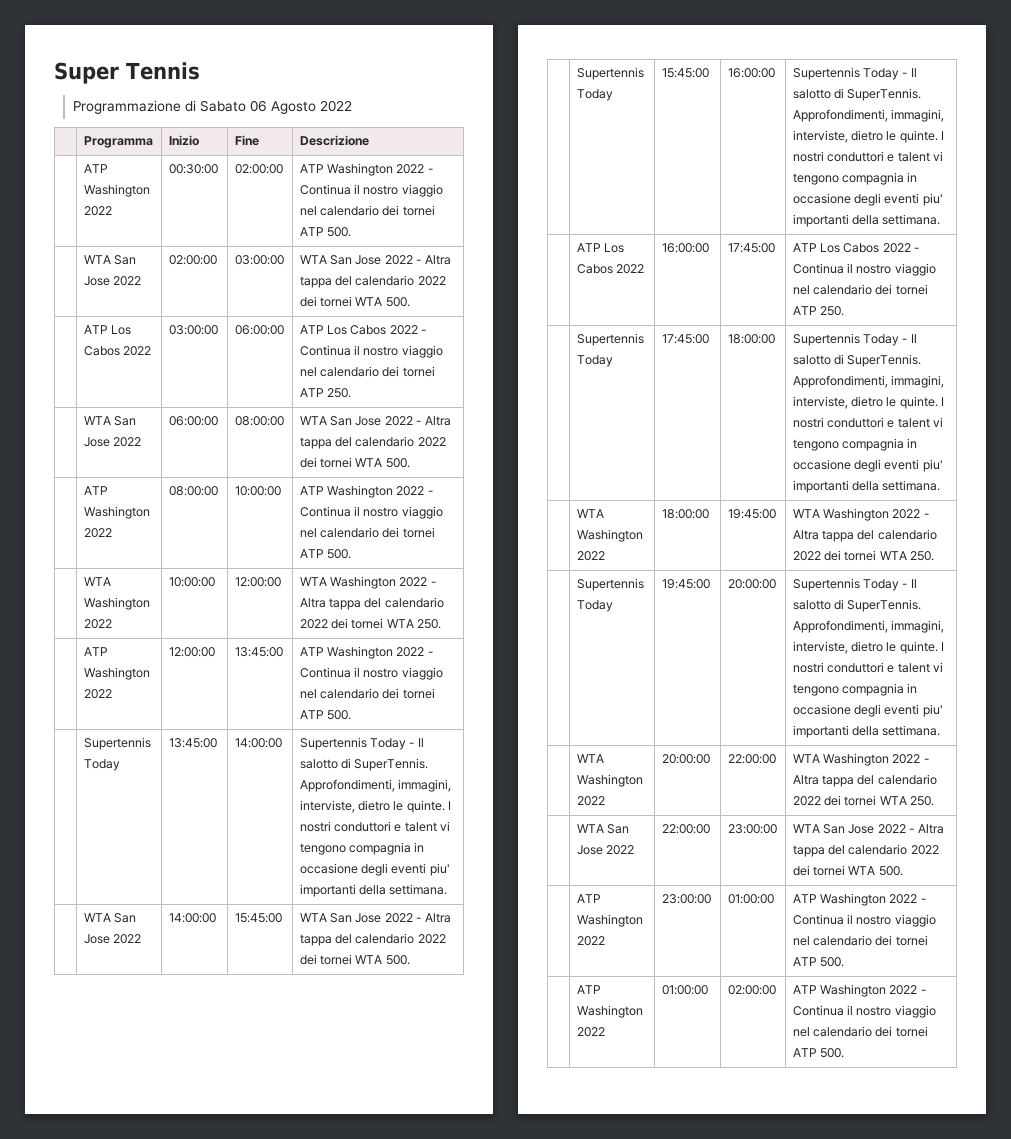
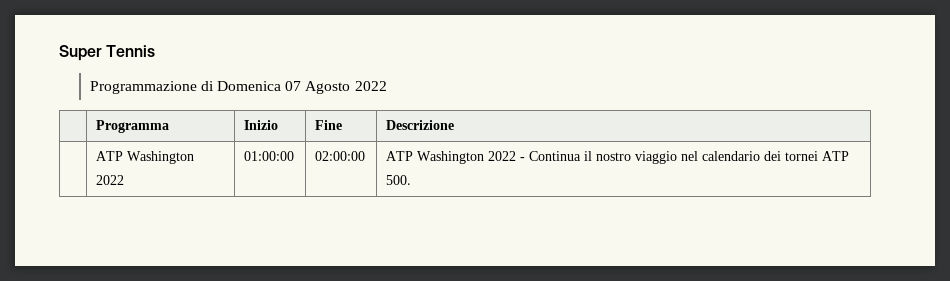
[199,100,267,112] Sabato 06 -> [217,81,302,91] Domenica 07
[83,164,108,173] [83,184,150,197] [83,206,112,216] [168,164,218,174] [234,164,283,174] [299,163,433,176] [299,184,443,197] [299,205,435,216] [299,227,352,237] [83,255,137,265] [83,276,142,286] [168,255,217,265] [234,255,284,265] [299,255,451,265] [299,275,446,288] [299,296,410,307] [83,325,132,335] [83,346,152,356] [168,325,218,335] [234,325,284,335] [299,325,427,335] [299,345,443,358] [299,366,435,377] [299,388,352,398] [83,416,137,426] [83,437,142,447] [168,416,218,426] [234,416,284,426] [299,416,451,426] [299,436,446,449] [299,457,410,468] [83,486,108,495] [83,506,150,519] [83,528,112,538] [168,486,218,496] [234,486,281,496] [299,485,433,498] [299,506,443,519] [299,527,435,538] [299,549,352,559] [83,577,111,586] [83,597,150,610] [83,619,112,629] [168,577,215,587] [234,577,281,587] [299,576,436,589] [299,597,444,610] [299,618,442,629] [83,647,108,656] [83,667,150,680] [83,689,112,699] [168,647,215,657] [234,647,283,657] [299,646,433,659] [299,667,443,680] [299,688,435,699] [299,710,352,720] [83,737,151,750] [83,759,120,771] [168,738,217,748] [234,738,282,748] [299,737,424,750] [299,758,429,771] [299,779,452,792] [299,800,452,813] [299,821,451,832] [299,842,425,855] [299,863,450,876] [299,884,448,897] [83,913,137,923] [83,934,142,944] [168,913,216,923] [234,913,282,923] [299,913,451,923] [299,933,446,946] [299,954,410,965] [576,67,644,80] [576,89,613,101] [661,68,709,78] [727,68,775,78] [792,67,917,80] [792,88,922,101] [792,109,945,122] [792,130,945,143] [792,151,944,162] [792,172,918,185] [792,193,943,206] [792,214,941,227] [576,243,625,253] [576,264,645,274] [661,243,709,253] [727,243,775,253] [792,243,920,253] [792,263,936,276] [792,284,928,295] [792,306,845,316] [576,333,644,346] [576,355,613,367] [661,334,709,344] [727,334,775,344] [792,333,917,346] [792,354,922,367] [792,375,945,388] [792,396,945,409] [792,417,944,428] [792,438,918,451] [792,459,943,472] [792,480,941,493] [576,509,604,518] [576,529,643,542] [576,551,605,561] [661,509,709,519] [727,509,776,519] [792,508,929,521] [792,529,937,542] [792,550,935,561] [576,578,644,591] [576,600,613,612] [661,579,710,589] [727,579,776,589] [792,578,917,591] [792,599,922,612] [792,620,945,633] [792,641,945,654] [792,662,944,673] [792,683,918,696] [792,704,943,717] [792,725,941,738] [576,754,604,763] [576,774,643,787] [576,796,605,806] [661,754,710,764] [727,754,776,764] [792,753,929,766] [792,774,937,787] [792,795,935,806] [576,824,630,834] [576,845,635,855] [661,824,710,834] [727,824,777,834] [792,824,944,834] [792,844,939,857] [792,865,903,876] [576,894,601,903] [576,914,643,927] [576,936,605,946] [661,894,711,904] [727,894,774,904] [792,893,926,906] [792,914,936,927] [792,935,928,946] [792,957,845,967] // | ATP Washington 2022 | 00:30:00 | 02:00:00 | ATP Washington 2022 - Continua il nostro viaggio nel calendario dei tornei ATP 500. // | WTA San Jose 2022 | 02:00:00 | 03:00:00 | WTA San Jose 2022 - Altra tappa del calendario 2022 dei tornei WTA 500. // | ATP Los Cabos 2022 | 03:00:00 | 06:00:00 | ATP Los Cabos 2022 - Continua il nostro viaggio nel calendario dei tornei ATP 250. // | WTA San Jose 2022 | 06:00:00 | 08:00:00 | WTA San Jose 2022 - Altra tappa del calendario 2022 dei tornei WTA 500. // | ATP Washington 2022 | 08:00:00 | 10:00:00 | ATP Washington 2022 - Continua il nostro viaggio nel calendario dei tornei ATP 500. // | WTA Washington 2022 | 10:00:00 | 12:00:00 | WTA Washington 2022 - Altra tappa del calendario 2022 dei tornei WTA 250. // | ATP Washington 2022 | 12:00:00 | 13:45:00 | ATP Washington 2022 - Continua il nostro viaggio nel calendario dei tornei ATP 500. // | Supertennis Today | 13:45:00 | 14:00:00 | Supertennis Today - Il salotto di SuperTennis. Approfondimenti, immagini, interviste, dietro le quinte. I nostri conduttori e talent vi tengono compagnia in occasione degli eventi piu' importanti della settimana. // | WTA San Jose 2022 | 14:00:00 | 15:45:00 | WTA San Jose 2022 - Altra tappa del calendario 2022 dei tornei WTA 500. // | Supertennis Today | 15:45:00 | 16:00:00 | Supertennis Today - Il salotto di SuperTennis. Approfondimenti, immagini, interviste, dietro le quinte. I nostri conduttori e talent vi tengono compagnia in occasione degli eventi piu' importanti della settimana. // | ATP Los Cabos 2022 | 16:00:00 | 17:45:00 | ATP Los Cabos 2022 - Continua il nostro viaggio nel calendario dei tornei ATP 250. // | Supertennis Today | 17:45:00 | 18:00:00 | Supertennis Today - Il salotto di SuperTennis. Approfondimenti, immagini, interviste, dietro le quinte. I nostri conduttori e talent vi tengono compagnia in occasione degli eventi piu' importanti della settimana. // | WTA Washington 2022 | 18:00:00 | 19:45:00 | WTA Washington 2022 - Altra tappa del calendario 2022 dei tornei WTA 250. // | Supertennis Today | 19:45:00 | 20:00:00 | Supertennis Today - Il salotto di SuperTennis. Approfondimenti, immagini, interviste, dietro le quinte. I nostri conduttori e talent vi tengono compagnia in occasione degli eventi piu' importanti della settimana. // | WTA Washington 2022 | 20:00:00 | 22:00:00 | WTA Washington 2022 - Altra tappa del calendario 2022 dei tornei WTA 250. // | WTA San Jose 2022 | 22:00:00 | 23:00:00 | WTA San Jose 2022 - Altra tappa del calendario 2022 dei tornei WTA 500. // | ATP Washington 2022 | 23:00:00 | 01:00:00 | ATP Washington 2022 - Continua il nostro viaggio nel calendario dei tornei ATP 500. -> (454, 125) none

